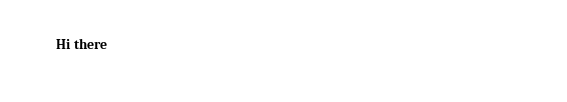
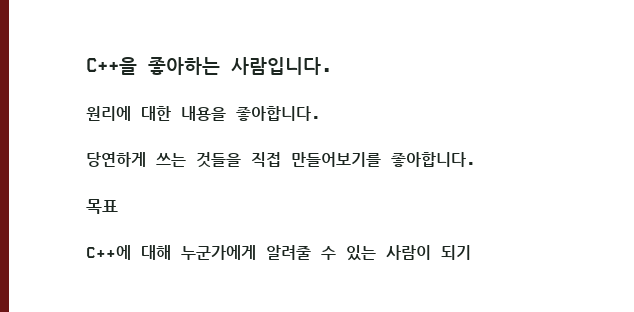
[56,38,107,49] Hi there -> [86,57,332,75] [86,106,321,121] [86,152,476,168] [86,199,118,214] [86,245,471,261] C++을 좋아하는 사람입니다. // 원리에 대한 내용을 좋아합니다. // 당연하게 쓰는 것들을 직접 만들어보기를 좋아합니다. // 목표 // C++에 대해 누군가에게 알려줄 수 있는 사람이 되기

